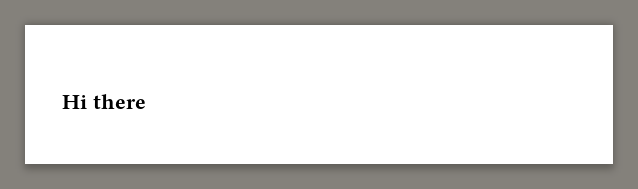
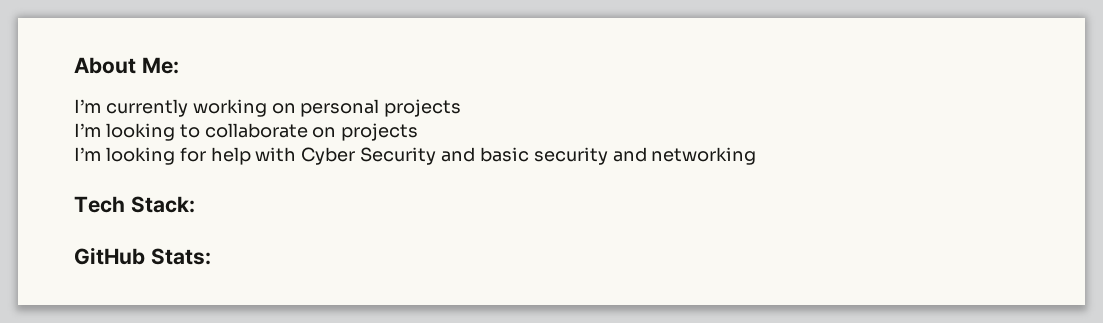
[62,94,146,109] Hi there -> [74,57,179,74] [74,99,462,117] [74,123,419,141] [74,147,757,165] [74,196,195,213] [74,247,211,265] About Me: // I’m currently working on personal projects // I’m looking to collaborate on projects // I’m looking for help with Cyber Security and basic security and networking // Tech Stack: // GitHub Stats:

